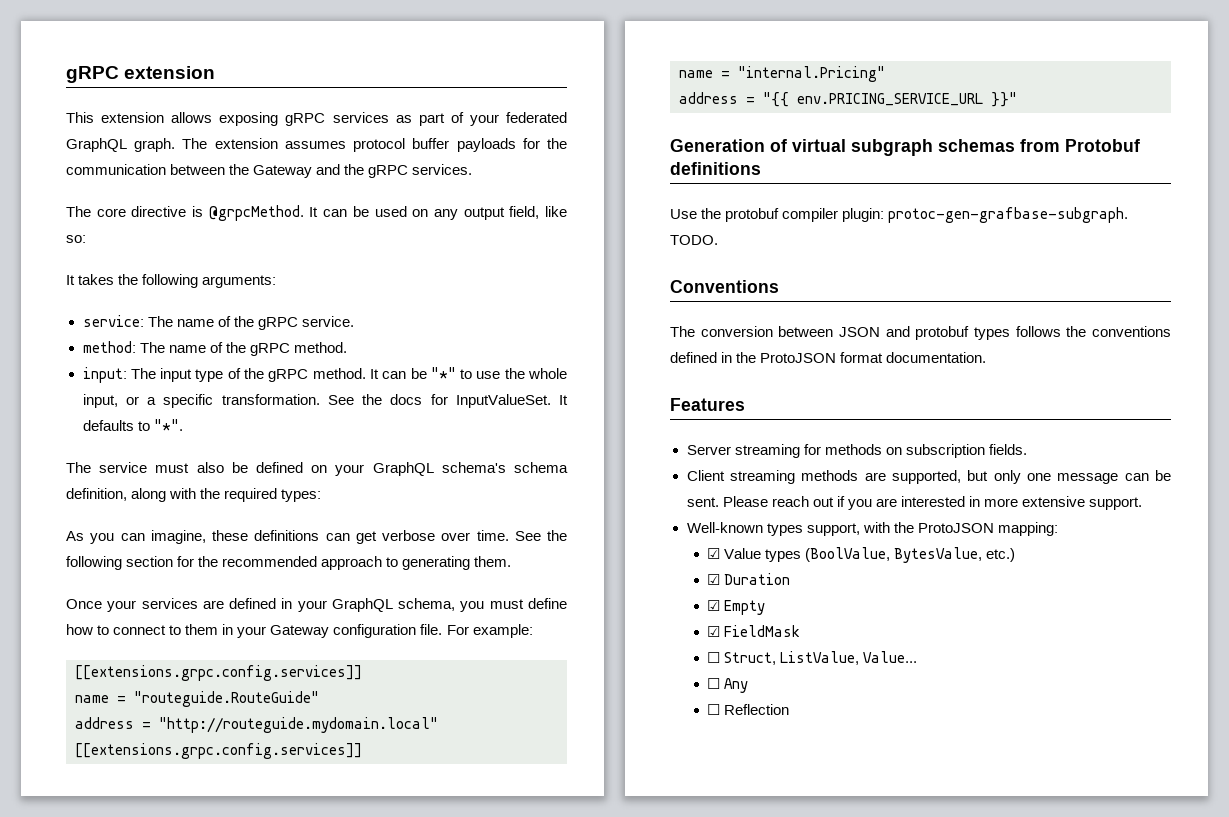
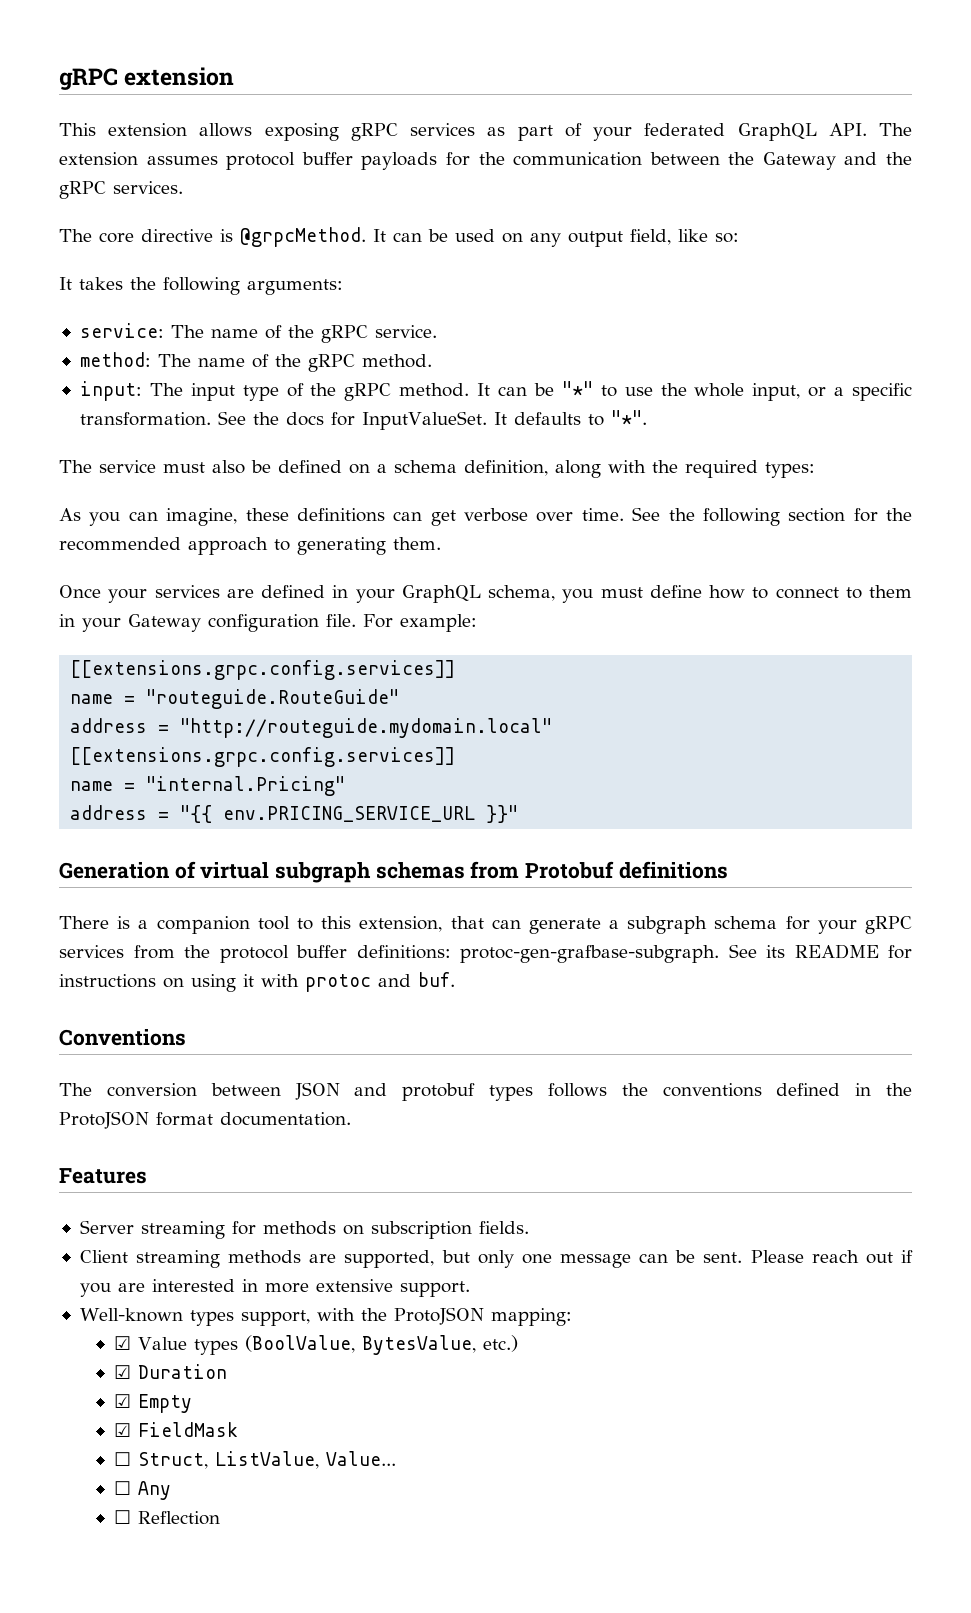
[134,138,176,152] graph. -> [828,123,867,136] API.
[335,462,506,476] your GraphQL schema's -> [377,464,387,473] a
[670,207,1129,223] [670,235,718,245] Use the protobuf compiler plugin: protoc-gen-grafbase-subgraph. TODO. -> [59,916,912,934] [59,944,912,963] [59,972,455,992] There is a companion tool to this extension, that can generate a subgraph schema for your gRPC services from the protocol buffer definitions: protoc-gen-grafbase-subgraph. See its README for instructions on using it with protoc and buf.

